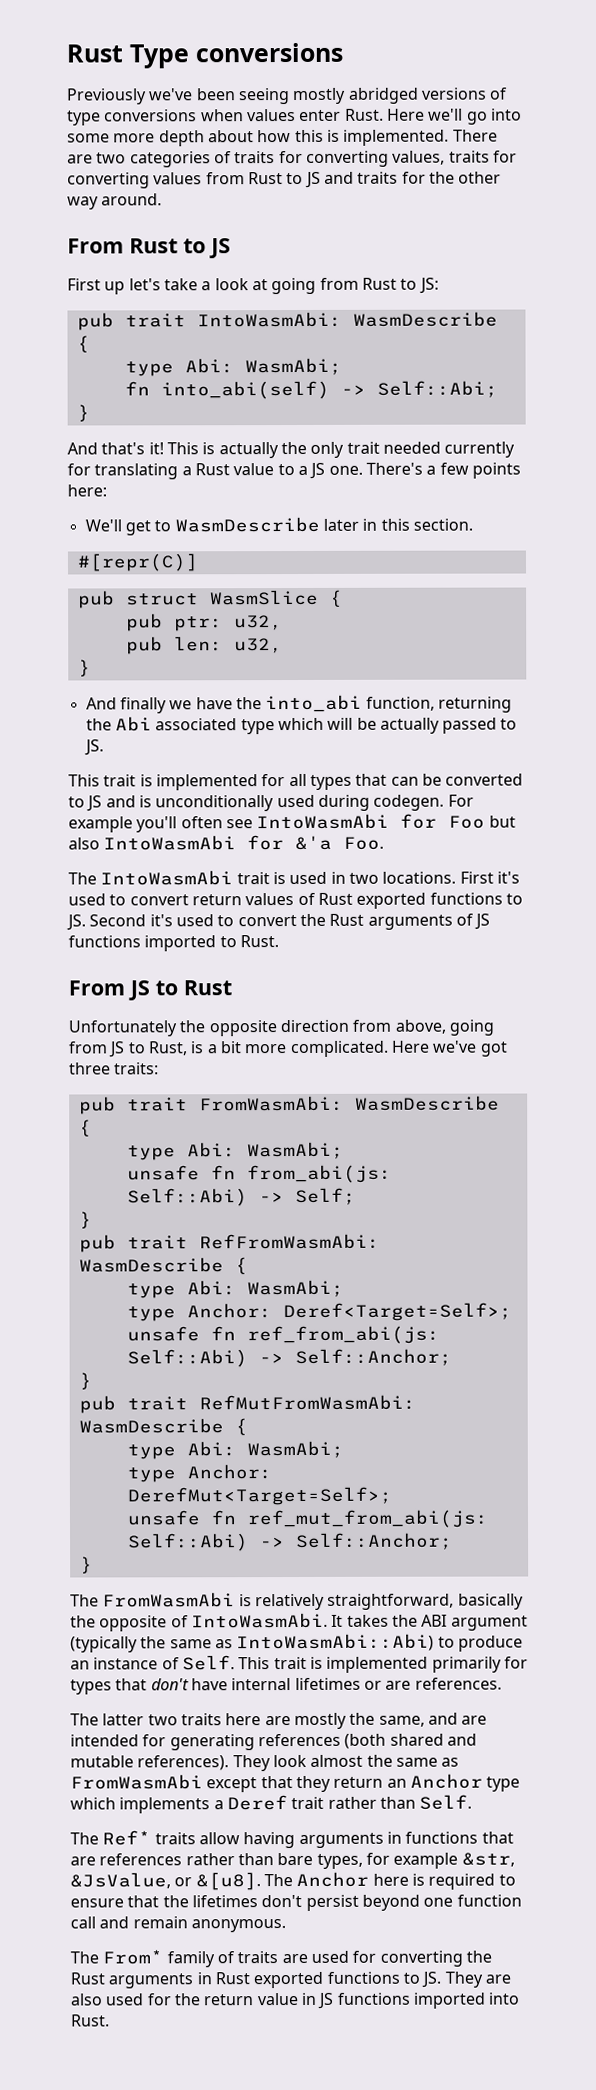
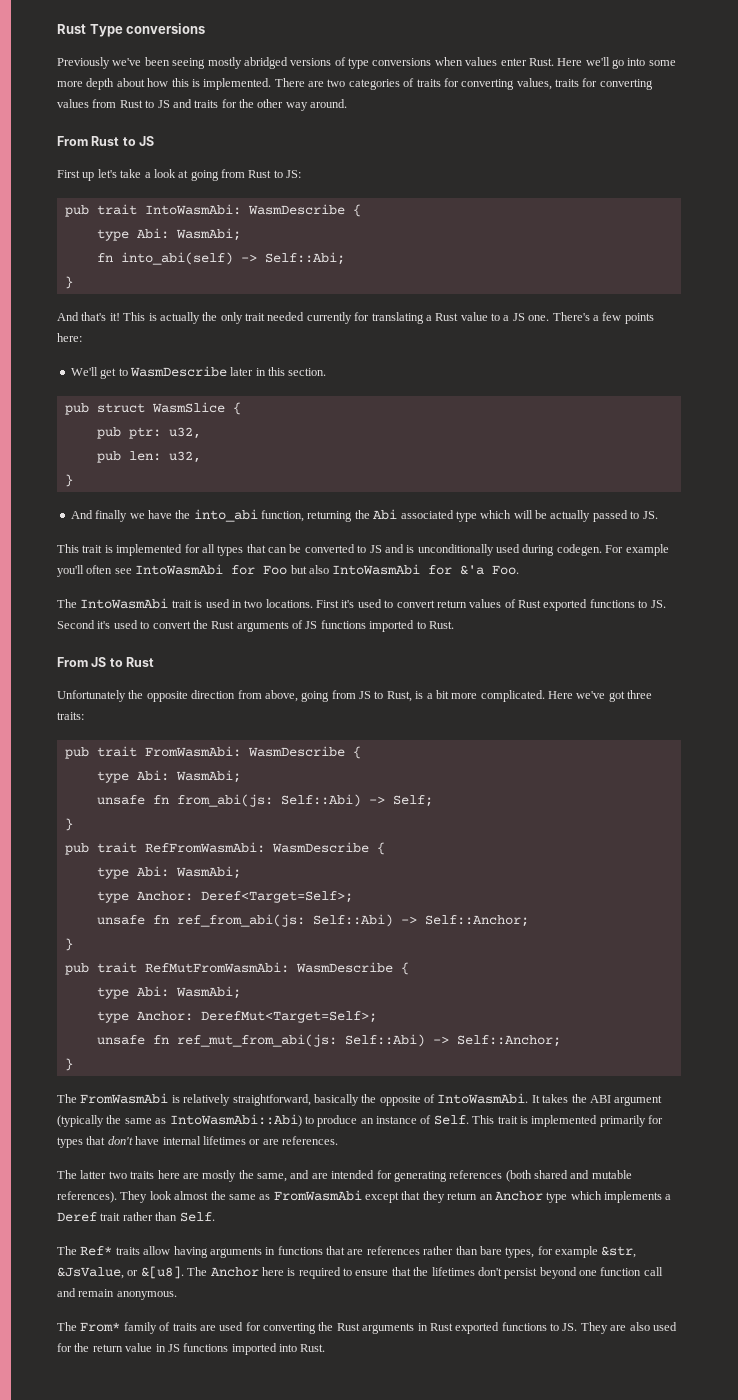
[76,553,199,572] // #[repr(C)] -> (327, 372) none

